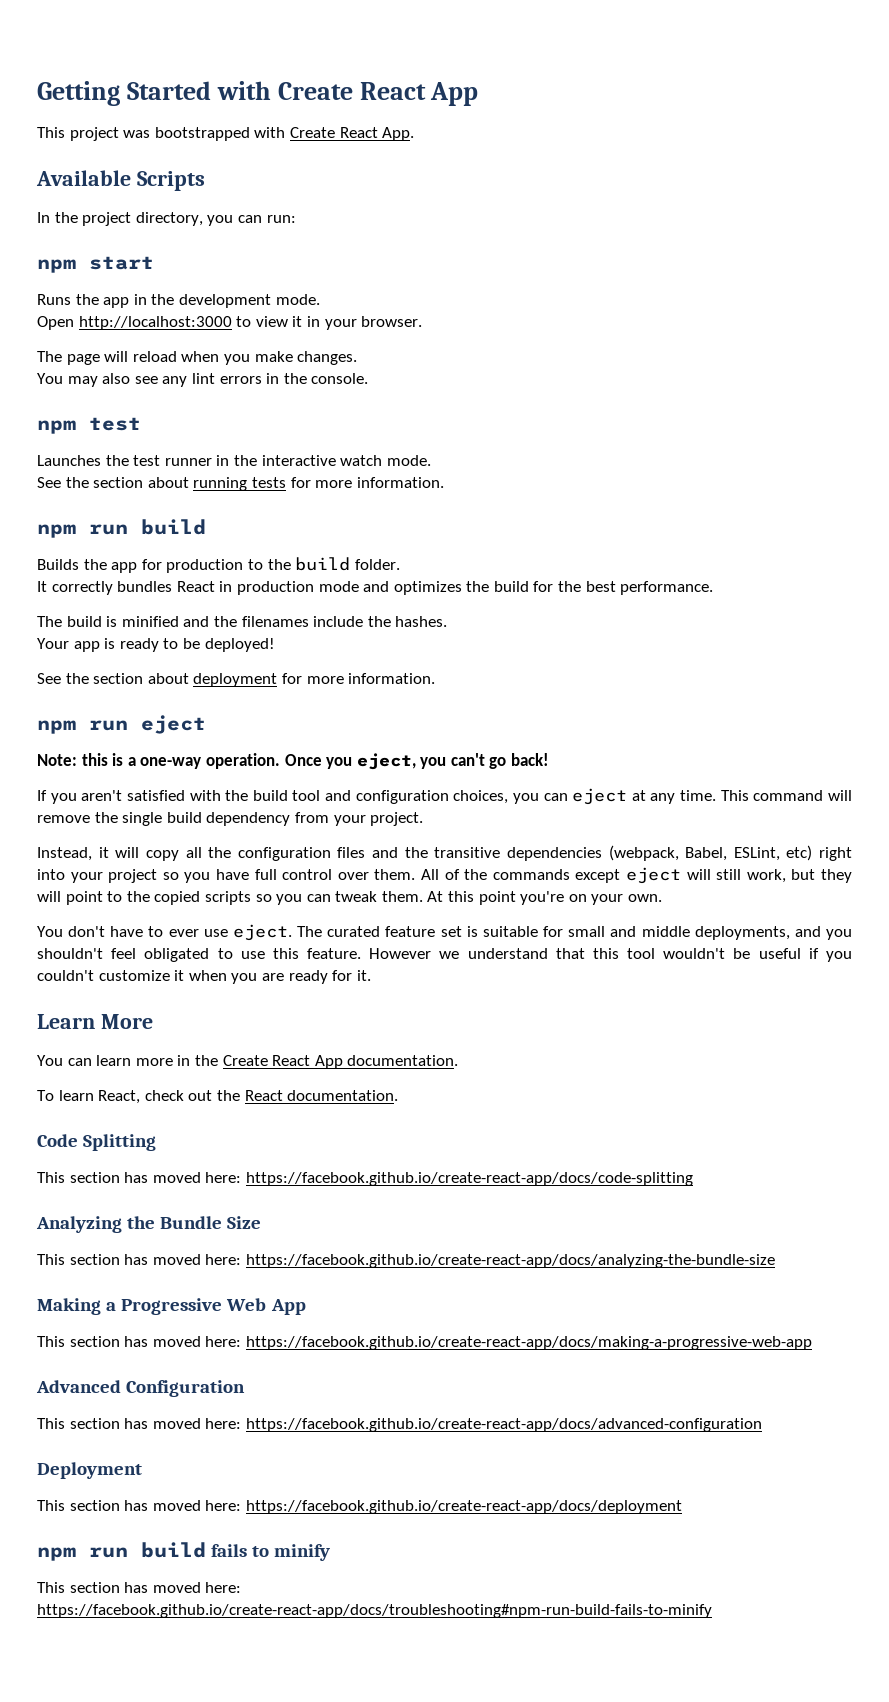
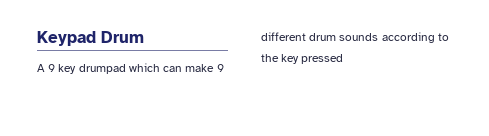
[37,81,479,106] [37,127,415,141] [36,170,205,191] [37,212,296,226] [37,256,154,273] [37,294,320,308] [37,316,423,330] [37,351,358,365] [37,373,369,387] [37,417,141,434] [37,455,431,466] [37,477,444,491] [37,519,206,538] [37,557,400,573] [37,581,714,595] [37,616,448,627] [37,638,275,652] [37,673,436,687] [37,715,206,734] [37,753,550,770] [37,788,853,805] [37,812,424,826] [37,845,852,861] [37,867,853,884] [37,891,663,905] [37,924,852,941] [37,948,852,962] [37,970,371,984] [37,1014,153,1029] [37,1055,459,1069] [37,1090,399,1104] [37,1134,157,1151] [37,1172,693,1186] [36,1216,262,1233] [37,1254,775,1268] [37,1298,306,1315] [37,1336,812,1350] [36,1380,246,1397] [37,1418,762,1432] [37,1462,142,1479] [37,1500,682,1514] [37,1542,331,1561] [37,1582,242,1593] [37,1604,712,1618] Getting Started with Create React App // This project was bootstrapped with Create React App. // Available Scripts // In the project directory, you can run: // npm start // Runs the app in the development mode. // Open http://localhost:3000 to view it in your browser. // The page will reload when you make changes. // You may also see any lint errors in the console. // npm test // Launches the test runner in the interactive watch mode. // See the section about running tests for more information. // npm run build // Builds the app for production to the build folder. // It correctly bundles React in production mode and optimizes the build for the best performance. // The build is minified and the filenames include the hashes. // Your app is ready to be deployed! // See the section about deployment for more information. // npm run eject // Note: this is a one-way operation. Once you eject, you can't go back! // If you aren't satisfied with the build tool and configuration choices, you can eject at any time. This command will remove the single build dependency from your project. // Instead, it will copy all the configuration files and the transitive dependencies (webpack, Babel, ESLint, etc) right into your project so you have full control over them. All of the commands except eject will still work, but they will point to the copied scripts so you can tweak them. At this point you're on your own. // You don't have to ever use eject. The curated feature set is suitable for small and middle deployments, and you shouldn't feel obligated to use this feature. However we understand that this tool wouldn't be useful if you couldn't customize it when you are ready for it. // Learn More // You can learn more in the Create React App documentation. // To learn React, check out the React documentation. // Code Splitting // This section has moved here: https://facebook.github.io/create-react-app/docs/code-splitting // Analyzing the Bundle Size // This section has moved here: https://facebook.github.io/create-react-app/docs/analyzing-the-bundle-size // Making a Progressive Web App // This section has moved here: https://facebook.github.io/create-react-app/docs/making-a-progressive-web-app // Advanced Configuration // This section has moved here: https://facebook.github.io/create-react-app/docs/advanced-configuration // Deployment // This section has moved here: https://facebook.github.io/create-react-app/docs/deployment // npm run build fails to minify // This section has moved here: https://facebook.github.io/create-react-app/docs/troubleshooting#npm-run-build-fails-to-minify -> [37,31,144,46] [37,63,224,74] [261,32,449,43] [261,54,344,64] Keypad Drum // A 9 key drumpad which can make 9 different drum sounds according to the key pressed

